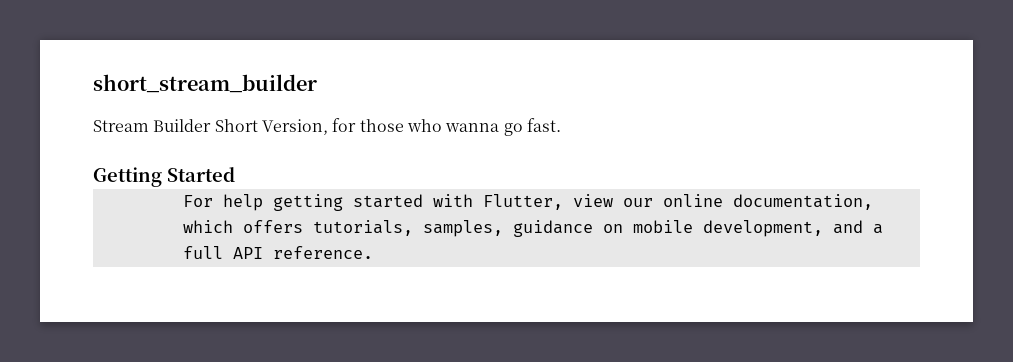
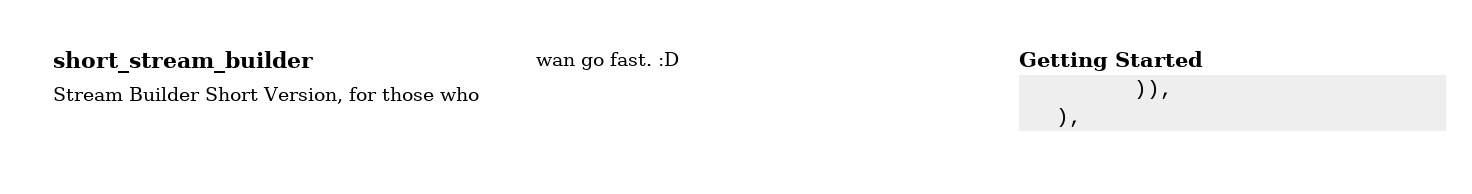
[445,123,500,132] wanna -> [536,57,575,66] wan
(561, 125) none -> [658,52,679,66] :D
[182,194,873,211] [182,220,883,237] [182,246,373,259] For help getting started with Flutter, view our online documentation, which offers tutorials, samples, guidance on mobile development, and a full API reference. -> [1134,80,1174,99] [1056,108,1083,127] )), // ),

